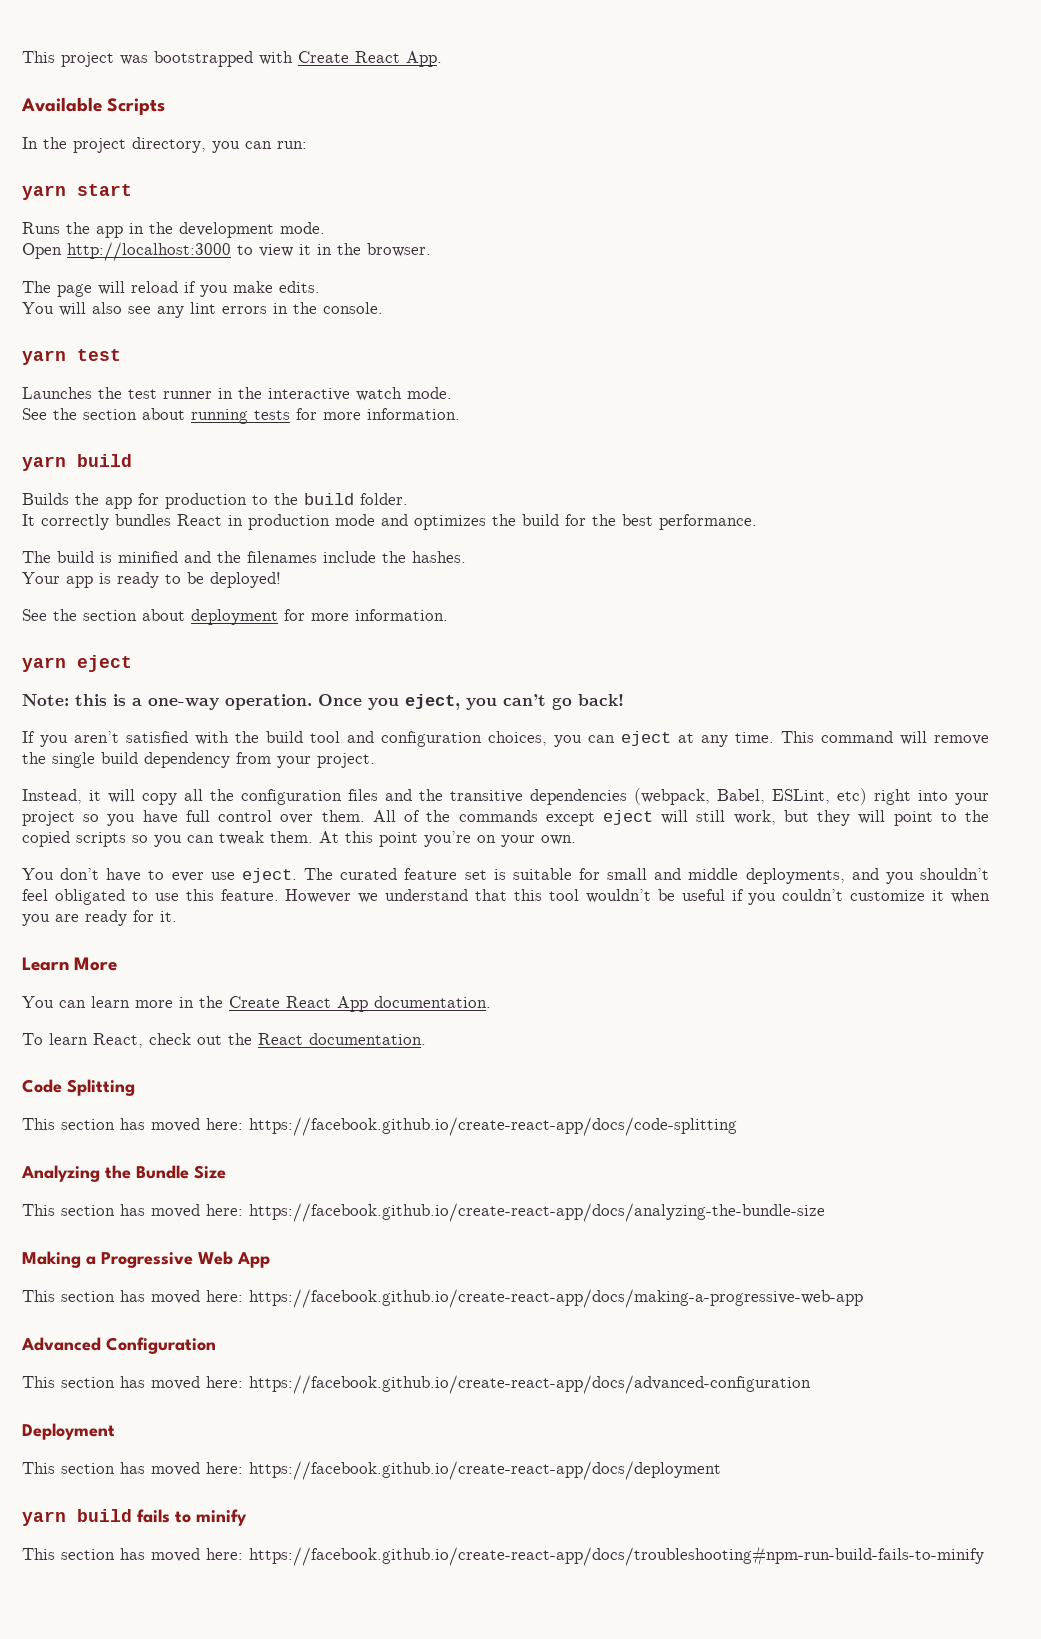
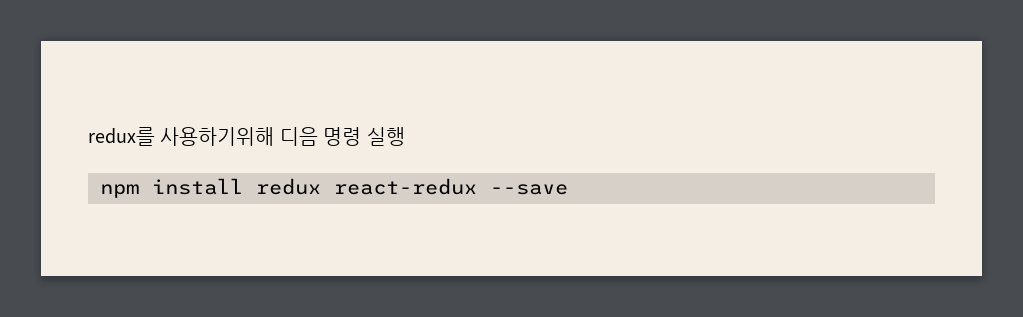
[22,51,442,67] [21,97,166,115] [22,137,307,153] [22,184,132,200] [22,222,325,238] [22,242,431,261] [22,281,320,297] [22,302,383,318] [22,349,121,365] [22,387,452,401] [22,408,460,424] [22,454,132,471] [22,493,408,509] [22,514,757,530] [22,551,466,563] [22,572,281,588] [22,609,448,625] [22,655,132,672] [22,694,624,710] [22,731,989,747] [22,752,375,768] [22,788,989,805] [22,810,990,826] [22,831,576,847] [22,868,989,884] [22,889,990,905] [22,910,177,926] [22,957,118,971] [22,996,491,1012] [22,1033,426,1048] [22,1079,135,1096] [22,1117,737,1136] [21,1165,226,1182] [22,1203,825,1222] [22,1251,270,1268] [22,1289,863,1308] [21,1337,216,1354] [22,1375,811,1394] [22,1423,115,1440] [22,1461,721,1480] [22,1509,247,1526] [22,1546,984,1566] This project was bootstrapped with Create React App. // Available Scripts // In the project directory, you can run: // yarn start // Runs the app in the development mode. // Open http://localhost:3000 to view it in the browser. // The page will reload if you make edits. // You will also see any lint errors in the console. // yarn test // Launches the test runner in the interactive watch mode. // See the section about running tests for more information. // yarn build // Builds the app for production to the build folder. // It correctly bundles React in production mode and optimizes the build for the best performance. // The build is minified and the filenames include the hashes. // Your app is ready to be deployed! // See the section about deployment for more information. // yarn eject // Note: this is a one-way operation. Once you eject, you can’t go back! // If you aren’t satisfied with the build tool and configuration choices, you can eject at any time. This command will remove the single build dependency from your project. // Instead, it will copy all the configuration files and the transitive dependencies (webpack, Babel, ESLint, etc) right into your project so you have full control over them. All of the commands except eject will still work, but they will point to the copied scripts so you can tweak them. At this point you’re on your own. // You don’t have to ever use eject. The curated feature set is suitable for small and middle deployments, and you shouldn’t feel obligated to use this feature. However we understand that this tool wouldn’t be useful if you couldn’t customize it when you are ready for it. // Learn More // You can learn more in the Create React App documentation. // To learn React, check out the React documentation. // Code Splitting // This section has moved here: https://facebook.github.io/create-react-app/docs/code-splitting // Analyzing the Bundle Size // This section has moved here: https://facebook.github.io/create-react-app/docs/analyzing-the-bundle-size // Making a Progressive Web App // This section has moved here: https://facebook.github.io/create-react-app/docs/making-a-progressive-web-app // Advanced Configuration // This section has moved here: https://facebook.github.io/create-react-app/docs/advanced-configuration // Deployment // This section has moved here: https://facebook.github.io/create-react-app/docs/deployment // yarn build fails to minify // This section has moved here: https://facebook.github.io/create-react-app/docs/troubleshooting#npm-run-build-fails-to-minify -> [88,127,405,146] [100,178,568,198] redux를 사용하기위해 디음 명령 실행 // npm install redux react-redux --save

